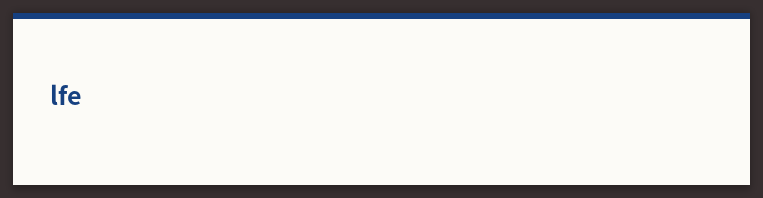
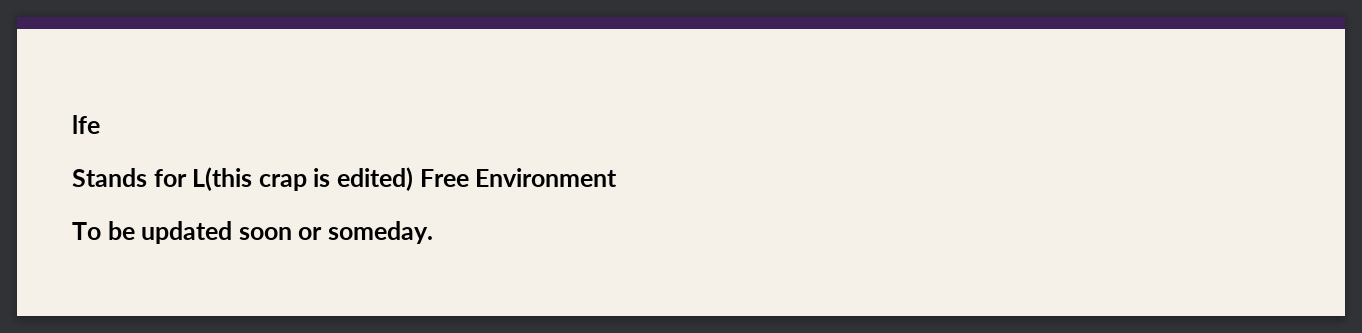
(82, 94) none -> [72,167,618,191] [72,221,434,244] // Stands for L(this crap is edited) Free Environment // To be updated soon or someday.

